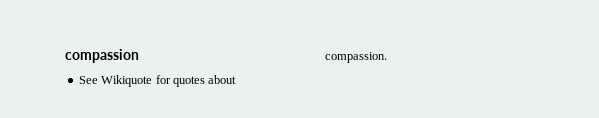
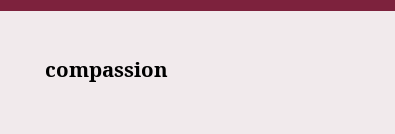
[78,75,237,87] [324,52,387,63] // See Wikiquote for quotes about compassion. -> (168, 72) none

